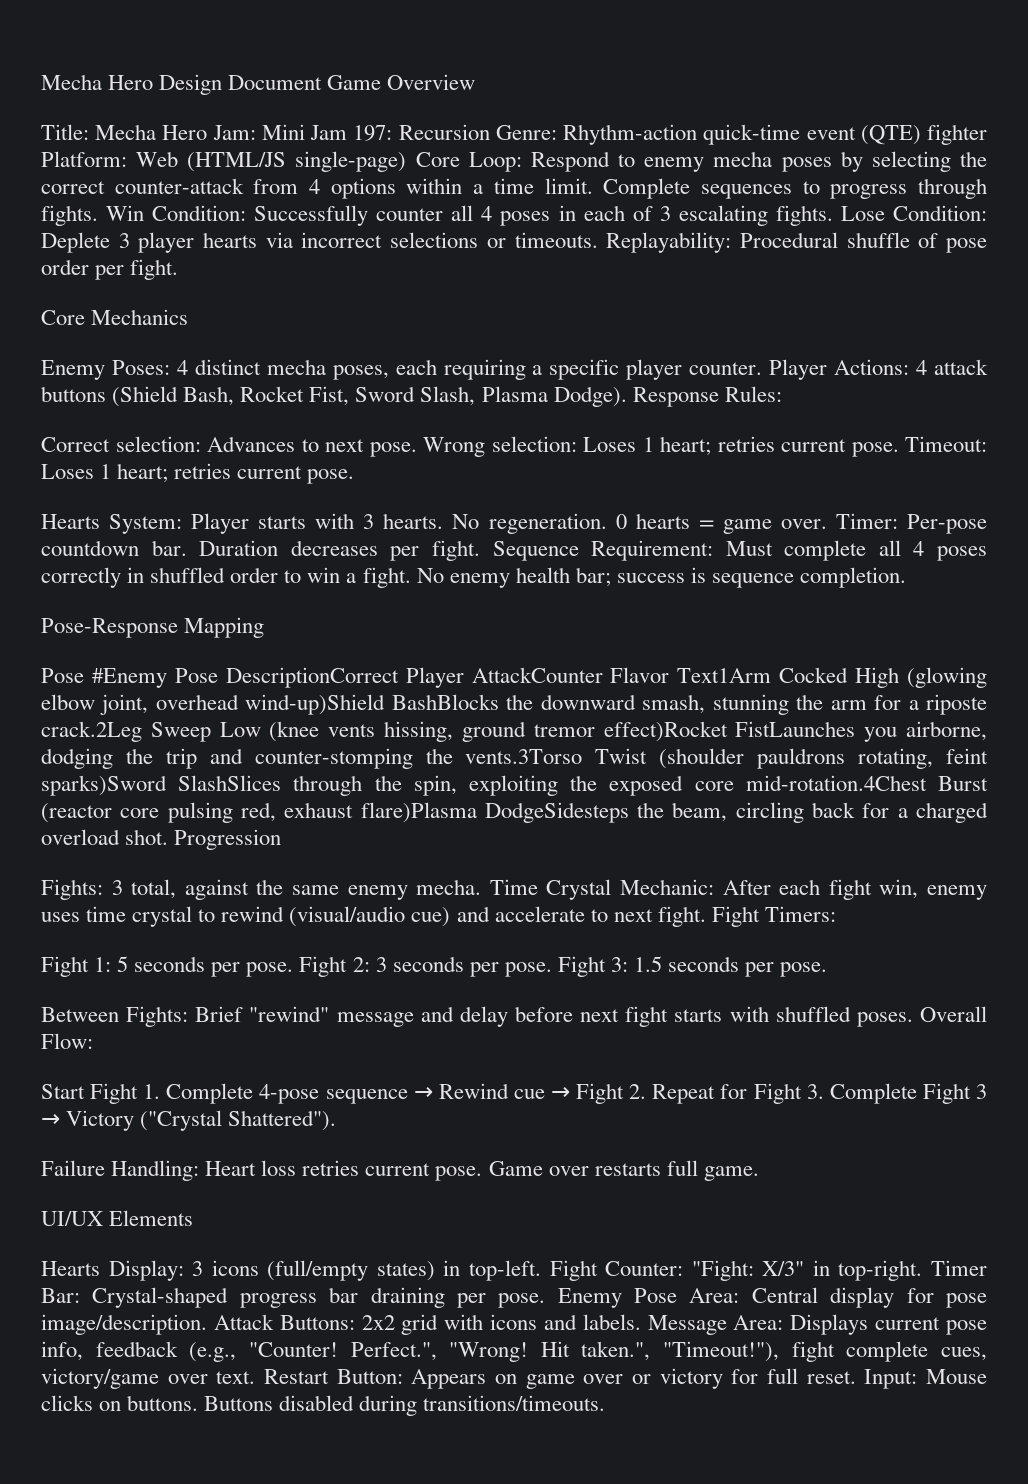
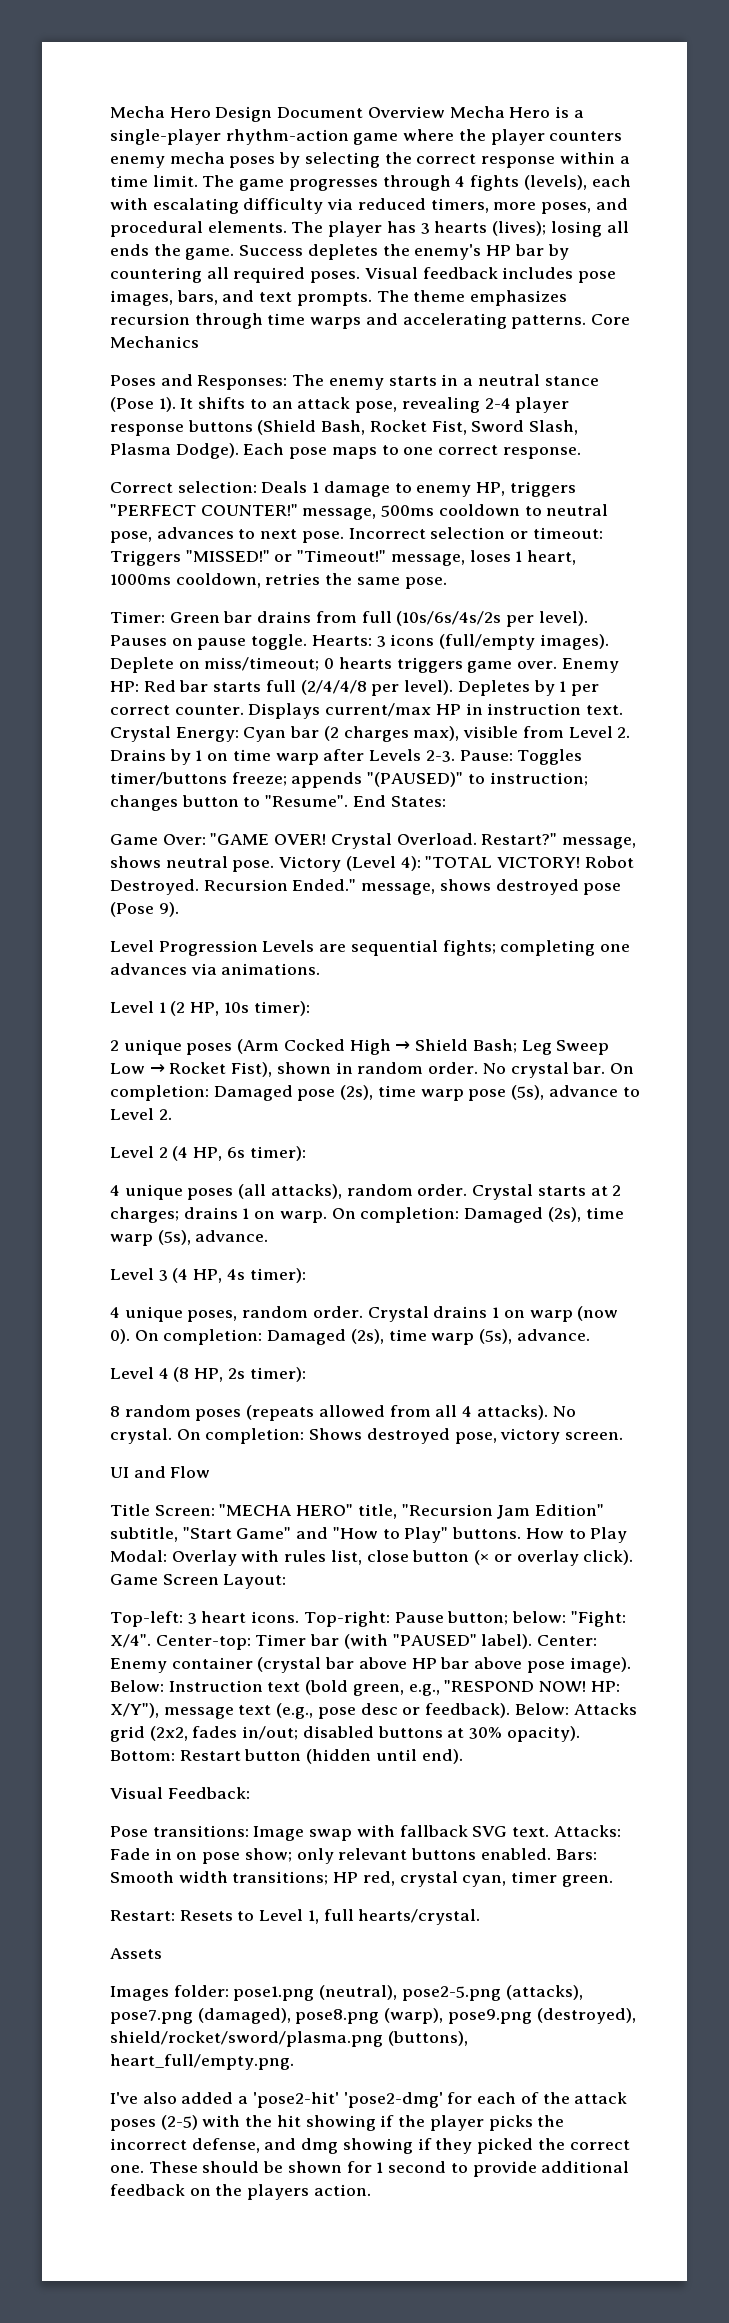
[327,75,382,90] Game -> (364, 112) none
[41,124,988,145] [41,151,636,172] // Title: Mecha Hero Jam: Mini Jam 197: Recursion Genre: Rhythm-action quick-time event (QTE) fighter Platform: Web (HTML/JS single-page) Core Loop: Respond to -> [449,106,584,118] [110,129,623,145] Mecha Hero is a single-player rhythm-action game where the player counters
[114,178,988,199] [41,205,988,226] [41,232,988,253] [41,259,179,280] [41,309,189,325] [41,359,988,380] counter-attack from 4 options within a time limit. Complete sequences to progress through fights. Win Condition: Successfully counter all 4 poses in each of 3 escalating fights. Lose Condition: Deplete 3 player hearts via incorrect selections or timeouts. Replayability: Procedural shuffle of pose order per fight. // Core Mechanics // Enemy Poses: 4 distinct mecha poses, each requiring a specific player counter. Player Actions: 4 attack -> [481,152,630,168] [110,175,631,191] [110,198,628,214] [110,221,629,237] [110,244,569,260] [110,267,617,283] [110,290,568,306] [110,313,631,329] [110,336,199,348] [110,374,599,390] [110,397,570,413] [110,424,184,436] response within a time limit. The game progresses through 4 fights (levels), each with escalating difficulty via reduced timers, more poses, and procedural elements. The player has 3 hearts (lives); losing all ends the game. Success depletes the enemy's HP bar by countering all required poses. Visual feedback includes pose images, bars, and text prompts. The theme emphasizes recursion through time warps and accelerating patterns. Core Mechanics // Poses and Responses: The enemy starts in a neutral stance (Pose 1). It shifts to an attack pose, revealing 2-4 player response
[632,386,782,407] [41,436,987,457] [41,463,355,484] [41,513,988,534] [41,540,988,561] [41,567,907,588] [41,617,265,638] [41,667,987,688] [41,694,987,715] [41,721,988,742] [41,748,988,769] [41,775,989,796] [41,802,988,823] [41,829,282,850] [41,879,988,900] [41,906,836,927] [41,956,828,977] [41,1006,987,1027] [41,1033,93,1049] [41,1083,987,1104] [41,1110,337,1131] [41,1160,759,1181] [41,1210,194,1226] [41,1260,987,1281] [41,1287,987,1308] [41,1314,987,1335] [41,1341,987,1362] [41,1368,987,1389] [41,1395,606,1416] Response Rules: // Correct selection: Advances to next pose. Wrong selection: Loses 1 heart; retries current pose. Timeout: Loses 1 heart; retries current pose. // Hearts System: Player starts with 3 hearts. No regeneration. 0 hearts = game over. Timer: Per-pose countdown bar. Duration decreases per fight. Sequence Requirement: Must complete all 4 poses correctly in shuffled order to win a fight. No enemy health bar; success is sequence completion. // Pose-Response Mapping // Pose #Enemy Pose DescriptionCorrect Player AttackCounter Flavor Text1Arm Cocked High (glowing elbow joint, overhead wind-up)Shield BashBlocks the downward smash, stunning the arm for a riposte crack.2Leg Sweep Low (knee vents hissing, ground tremor effect)Rocket FistLaunches you airborne, dodging the trip and counter-stomping the vents.3Torso Twist (shoulder pauldrons rotating, feint sparks)Sword SlashSlices through the spin, exploiting the exposed core mid-rotation.4Chest Burst (reactor core pulsing red, exhaust flare)Plasma DodgeSidesteps the beam, circling back for a charged overload shot. Progression // Fights: 3 total, against the same enemy mecha. Time Crystal Mechanic: After each fight win, enemy uses time crystal to rewind (visual/audio cue) and accelerate to next fight. Fight Timers: // Fight 1: 5 seconds per pose. Fight 2: 3 seconds per pose. Fight 3: 1.5 seconds per pose. // Between Fights: Brief "rewind" message and delay before next fight starts with shuffled poses. Overall Flow: // Start Fight 1. Complete 4-pose sequence → Rewind cue → Fight 2. Repeat for Fight 3. Complete Fight 3 → Victory ("Crystal Shattered"). // Failure Handling: Heart loss retries current pose. Game over restarts full game. // UI/UX Elements // Hearts Display: 3 icons (full/empty states) in top-left. Fight Counter: "Fight: X/3" in top-right. Timer Bar: Crystal-shaped progress bar draining per pose. Enemy Pose Area: Central display for pose image/description. Attack Buttons: 2x2 grid with icons and labels. Message Area: Displays current pose info, feedback (e.g., "Counter! Perfect.", "Wrong! Hit taken.", "Timeout!"), fight complete cues, victory/game over text. Restart Button: Appears on game over or victory for full reset. Input: Mouse clicks on buttons. Buttons disabled during transitions/timeouts. -> [243,443,581,459] [110,481,576,497] [110,504,609,520] [110,527,603,543] [110,550,577,566] [110,573,447,589] [110,611,588,627] [110,634,609,650] [110,657,619,673] [110,680,599,696] [110,703,624,719] [110,726,631,742] [110,749,583,765] [110,772,588,788] [110,795,446,811] [110,833,637,849] [110,856,634,872] [110,879,622,895] [110,902,179,917] [110,940,631,956] [110,963,321,975] [110,1001,310,1016] [110,1039,610,1055] [110,1062,634,1078] [110,1085,640,1101] [110,1108,172,1120] [110,1146,306,1161] [110,1184,622,1200] [110,1207,624,1223] [110,1230,269,1246] [110,1268,306,1283] [110,1306,619,1322] [110,1329,590,1345] [110,1367,306,1382] [110,1405,576,1421] [110,1428,624,1444] [110,1466,211,1478] [110,1504,605,1519] [110,1527,628,1543] [110,1550,634,1566] [110,1574,287,1589] [110,1611,626,1627] [110,1634,598,1650] [110,1657,631,1673] [110,1680,620,1696] [110,1703,637,1719] [110,1726,580,1742] [110,1749,463,1764] [110,1787,250,1799] [110,1825,621,1841] [110,1848,597,1864] [110,1871,613,1887] [110,1909,481,1925] [110,1948,162,1959] [110,1985,583,2001] [110,2008,636,2024] [110,2031,468,2047] [110,2054,294,2070] [110,2092,628,2108] [110,2115,565,2131] [110,2138,630,2154] [110,2161,630,2177] [110,2184,371,2200] Each pose maps to one correct response. // Correct selection: Deals 1 damage to enemy HP, triggers "PERFECT COUNTER!" message, 500ms cooldown to neutral pose, advances to next pose. Incorrect selection or timeout: Triggers "MISSED!" or "Timeout!" message, loses 1 heart, 1000ms cooldown, retries the same pose. // Timer: Green bar drains from full (10s/6s/4s/2s per level). Pauses on pause toggle. Hearts: 3 icons (full/empty images). Deplete on miss/timeout; 0 hearts triggers game over. Enemy HP: Red bar starts full (2/4/4/8 per level). Depletes by 1 per correct counter. Displays current/max HP in instruction text. Crystal Energy: Cyan bar (2 charges max), visible from Level 2. Drains by 1 on time warp after Levels 2-3. Pause: Toggles timer/buttons freeze; appends "(PAUSED)" to instruction; changes button to "Resume". End States: // Game Over: "GAME OVER! Crystal Overload. Restart?" message, shows neutral pose. Victory (Level 4): "TOTAL VICTORY! Robot Destroyed. Recursion Ended." message, shows destroyed pose (Pose 9). // Level Progression Levels are sequential fights; completing one advances via animations. // Level 1 (2 HP, 10s timer): // 2 unique poses (Arm Cocked High → Shield Bash; Leg Sweep Low → Rocket Fist), shown in random order. No crystal bar. On completion: Damaged pose (2s), time warp pose (5s), advance to Level 2. // Level 2 (4 HP, 6s timer): // 4 unique poses (all attacks), random order. Crystal starts at 2 charges; drains 1 on warp. On completion: Damaged (2s), time warp (5s), advance. // Level 3 (4 HP, 4s timer): // 4 unique poses, random order. Crystal drains 1 on warp (now 0). On completion: Damaged (2s), time warp (5s), advance. // Level 4 (8 HP, 2s timer): // 8 random poses (repeats allowed from all 4 attacks). No crystal. On completion: Shows destroyed pose, victory screen. // UI and Flow // Title Screen: "MECHA HERO" title, "Recursion Jam Edition" subtitle, "Start Game" and "How to Play" buttons. How to Play Modal: Overlay with rules list, close button (× or overlay click). Game Screen Layout: // Top-left: 3 heart icons. Top-right: Pause button; below: "Fight: X/4". Center-top: Timer bar (with "PAUSED" label). Center: Enemy container (crystal bar above HP bar above pose image). Below: Instruction text (bold green, e.g., "RESPOND NOW! HP: X/Y"), message text (e.g., pose desc or feedback). Below: Attacks grid (2x2, fades in/out; disabled buttons at 30% opacity). Bottom: Restart button (hidden until end). // Visual Feedback: // Pose transitions: Image swap with fallback SVG text. Attacks: Fade in on pose show; only relevant buttons enabled. Bars: Smooth width transitions; HP red, crystal cyan, timer green. // Restart: Resets to Level 1, full hearts/crystal. // Assets // Images folder: pose1.png (neutral), pose2-5.png (attacks), pose7.png (damaged), pose8.png (warp), pose9.png (destroyed), shield/rocket/sword/plasma.png (buttons), heart_full/empty.png. // I've also added a 'pose2-hit' 'pose2-dmg' for each of the attack poses (2-5) with the hit showing if the player picks the incorrect defense, and dmg showing if they picked the correct one. These should be shown for 1 second to provide additional feedback on the players action.

